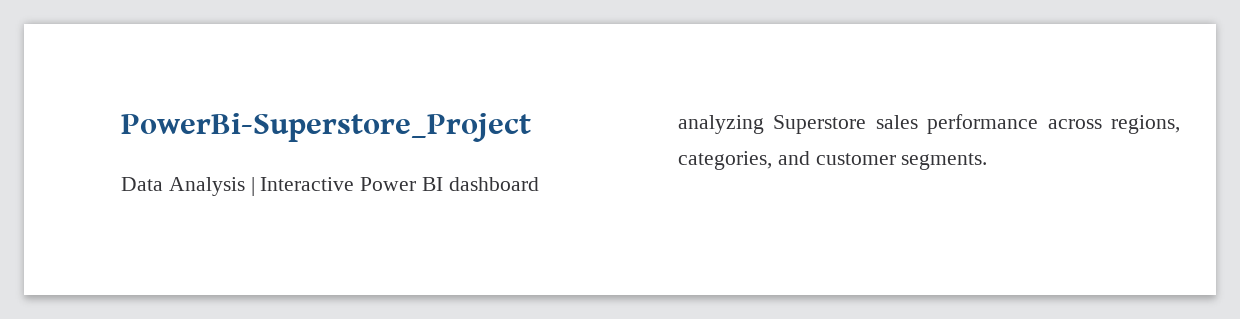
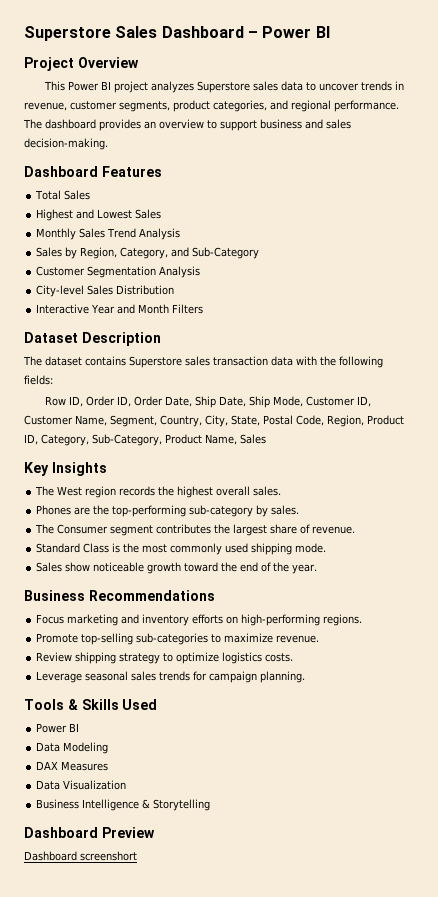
[121,113,531,142] [121,177,539,196] [678,114,1180,134] [678,151,988,170] PowerBi-Superstore_Project // Data Analysis | Interactive Power BI dashboard analyzing Superstore sales performance across regions, categories, and customer segments. -> [24,26,330,41] [24,57,139,71] [44,81,405,93] [24,100,399,112] [23,119,351,131] [24,138,108,150] [24,166,162,177] [35,190,91,200] [36,209,162,221] [36,228,181,240] [36,247,260,259] [36,266,201,278] [36,285,175,297] [36,304,204,314] [24,332,161,346] [23,356,383,368] [24,375,53,385] [45,396,372,408] [24,415,404,427] [24,434,266,446] [24,462,107,476] [35,486,282,498] [36,505,300,517] [35,524,356,536] [36,543,327,555] [36,562,318,574] [24,590,215,601] [36,614,363,626] [36,633,320,645] [36,652,294,664] [36,671,306,683] [24,699,158,710] [36,723,80,733] [36,742,109,754] [36,761,109,771] [36,780,127,790] [36,799,211,811] [24,827,155,838] [24,851,137,861] Superstore Sales Dashboard – Power BI // Project Overview // This Power BI project analyzes Superstore sales data to uncover trends in revenue, customer segments, product categories, and regional performance. The dashboard provides an overview to support business and sales decision-making. // Dashboard Features // Total Sales // Highest and Lowest Sales // Monthly Sales Trend Analysis // Sales by Region, Category, and Sub-Category // Customer Segmentation Analysis // City-level Sales Distribution // Interactive Year and Month Filters // Dataset Description // The dataset contains Superstore sales transaction data with the following fields: // Row ID, Order ID, Order Date, Ship Date, Ship Mode, Customer ID, Customer Name, Segment, Country, City, State, Postal Code, Region, Product ID, Category, Sub-Category, Product Name, Sales // Key Insights // The West region records the highest overall sales. // Phones are the top-performing sub-category by sales. // The Consumer segment contributes the largest share of revenue. // Standard Class is the most commonly used shipping mode. // Sales show noticeable growth toward the end of the year. // Business Recommendations // Focus marketing and inventory efforts on high-performing regions. // Promote top-selling sub-categories to maximize revenue. // Review shipping strategy to optimize logistics costs. // Leverage seasonal sales trends for campaign planning. // Tools & Skills Used // Power BI // Data Modeling // DAX Measures // Data Visualization // Business Intelligence & Storytelling // Dashboard Preview // Dashboard screenshort

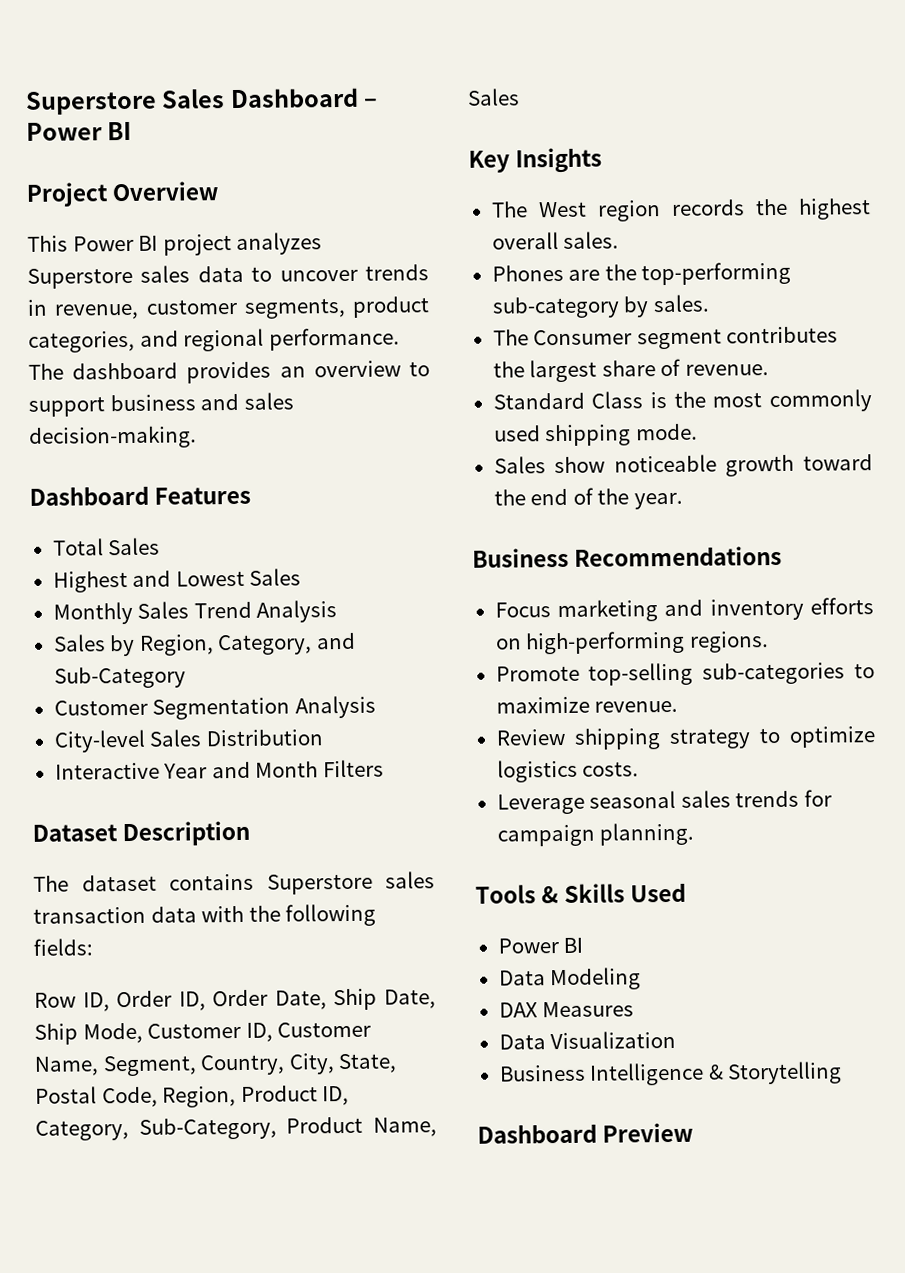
[24,851,137,861] // Dashboard screenshort -> (694, 1132) none

